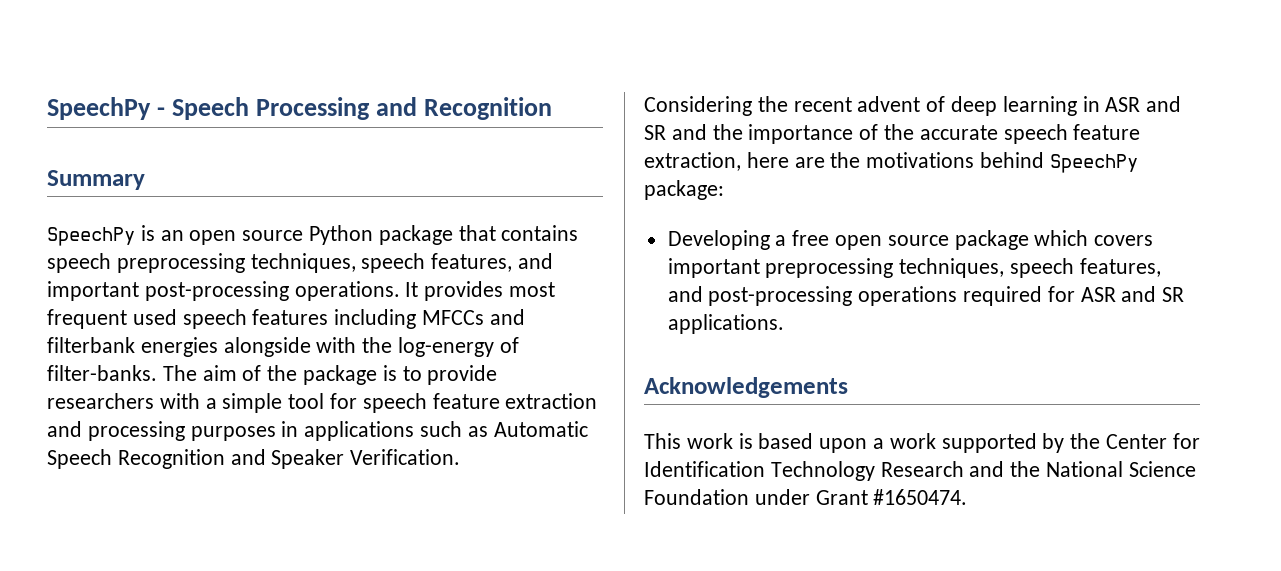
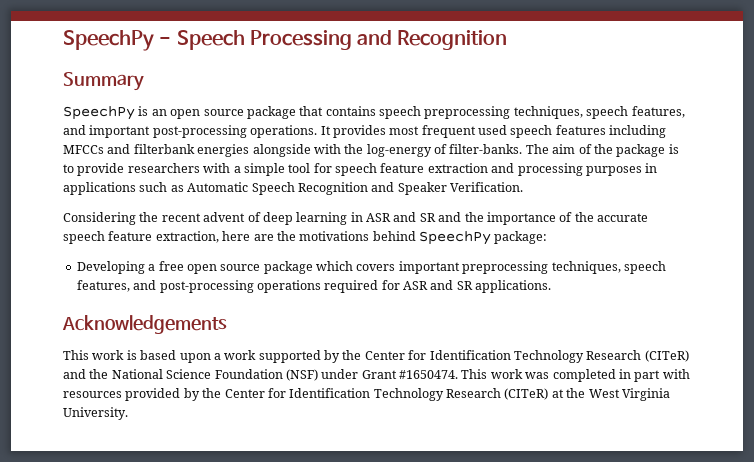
[309,225,374,245] Python -> (244, 112) none
(964, 469) none -> [644,350,689,362] (CITeR)
(749, 497) none -> [285,369,318,381] (NSF)
(968, 497) none -> [461,369,690,382] [63,388,670,401] [63,407,128,420] This work was completed in part with resources provided by the Center for Identification Technology Research (CITeR) at the West Virginia University.

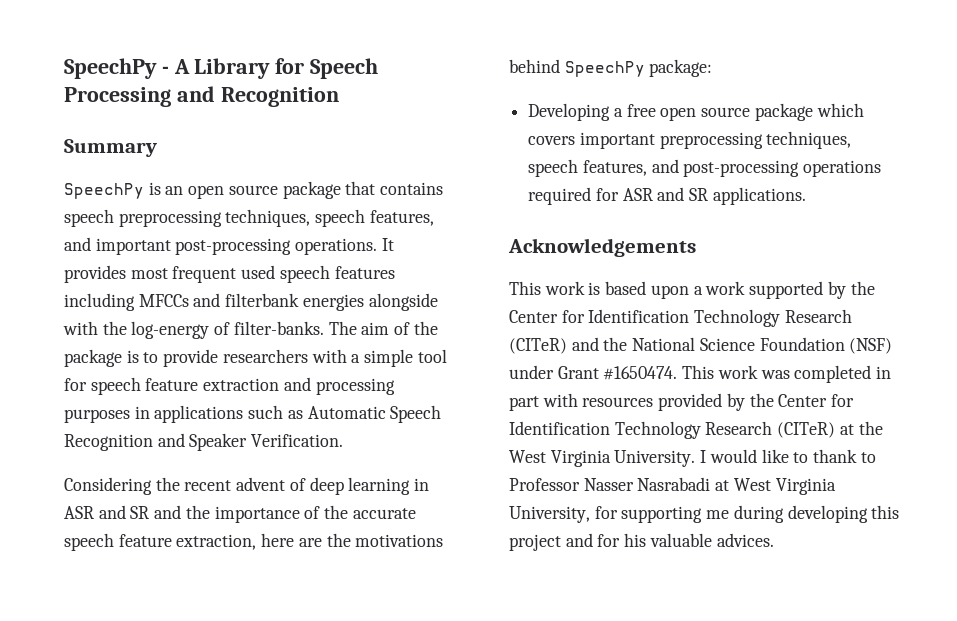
(172, 41) none -> [173,58,305,79] A Library for
(128, 413) none -> [700,449,876,463] [509,477,836,495] [509,505,900,523] [509,533,774,551] I would like to thank to Professor Nasser Nasrabadi at West Virginia University, for supporting me during developing this project and for his valuable advices.

